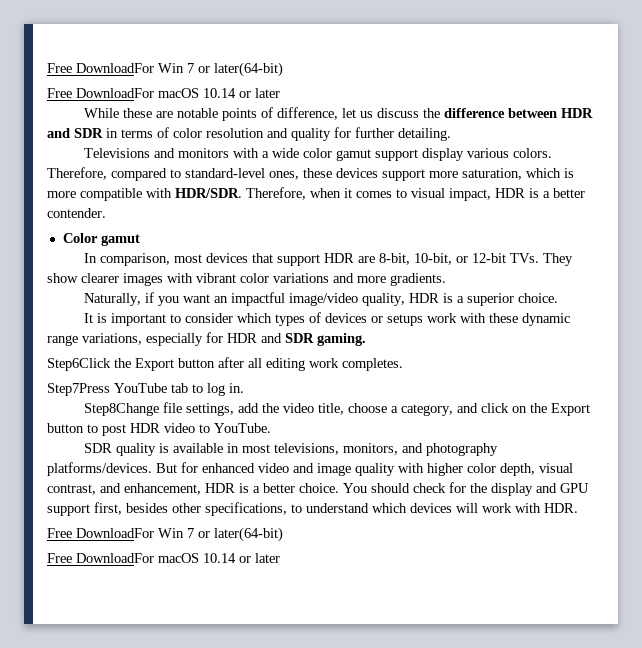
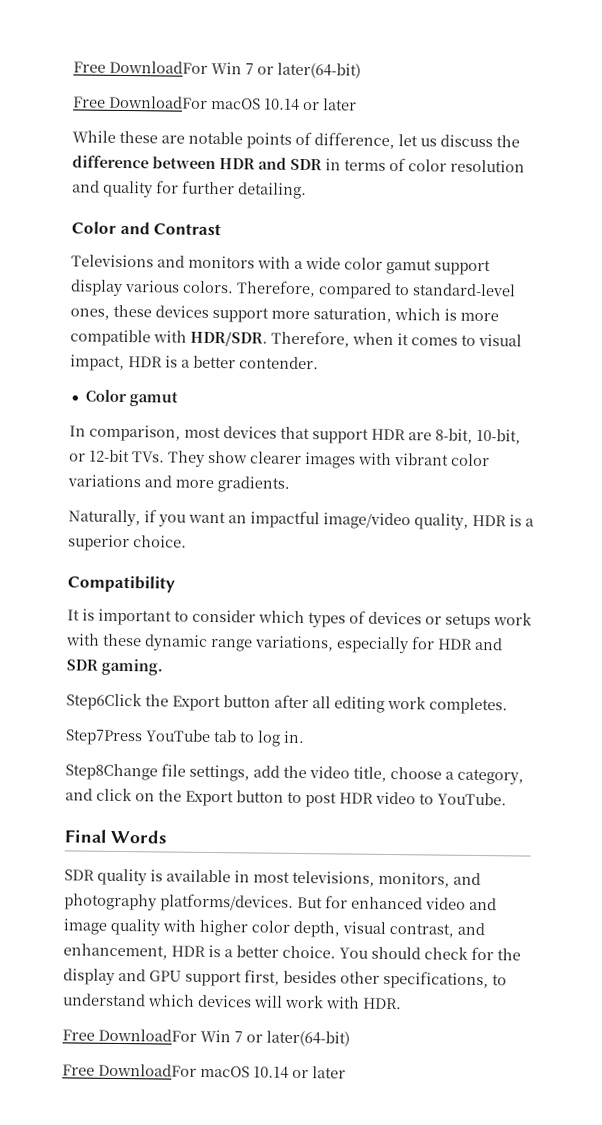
(451, 134) none -> [71,221,222,236] // Color and Contrast
(559, 298) none -> [67,575,175,593] // Compatibility
(271, 428) none -> [64,829,167,844] // Final Words

